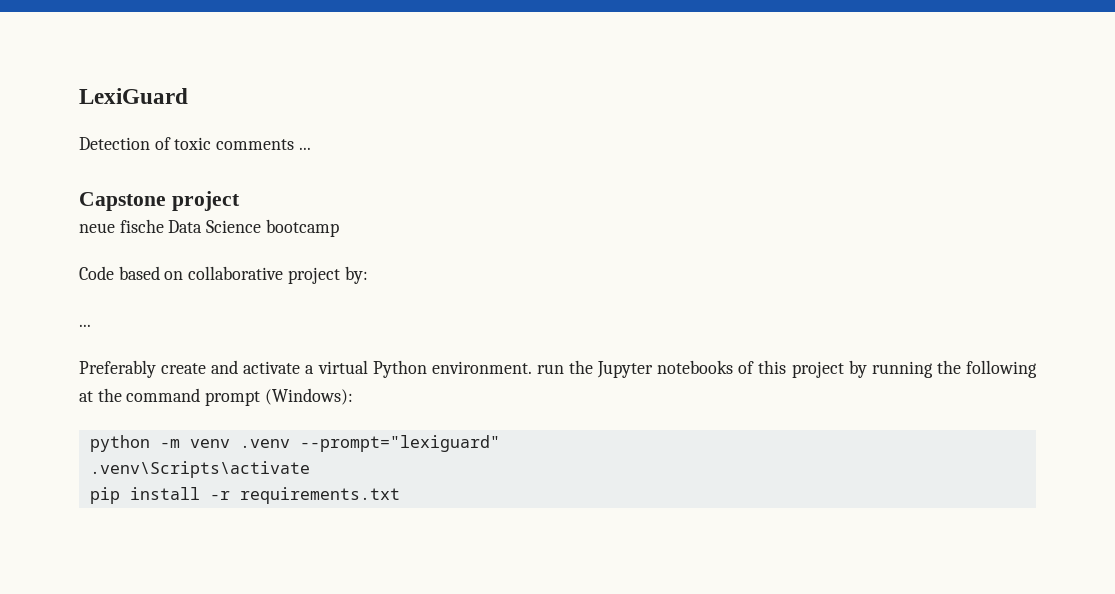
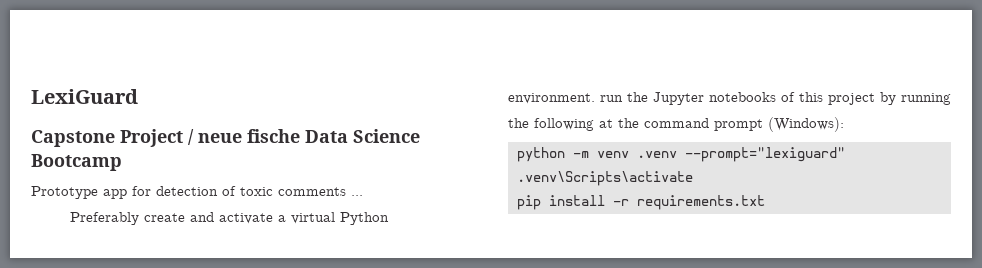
[79,137,311,150] // Detection of toxic comments ... -> (138, 96) none
[171,191,240,211] project // -> [120,129,194,147] Project /
[265,219,339,237] [79,266,368,284] bootcamp // Code based on collaborative project by: // -> [31,154,122,171] [31,186,346,199] Bootcamp // Prototype app for detection of toxic comments

